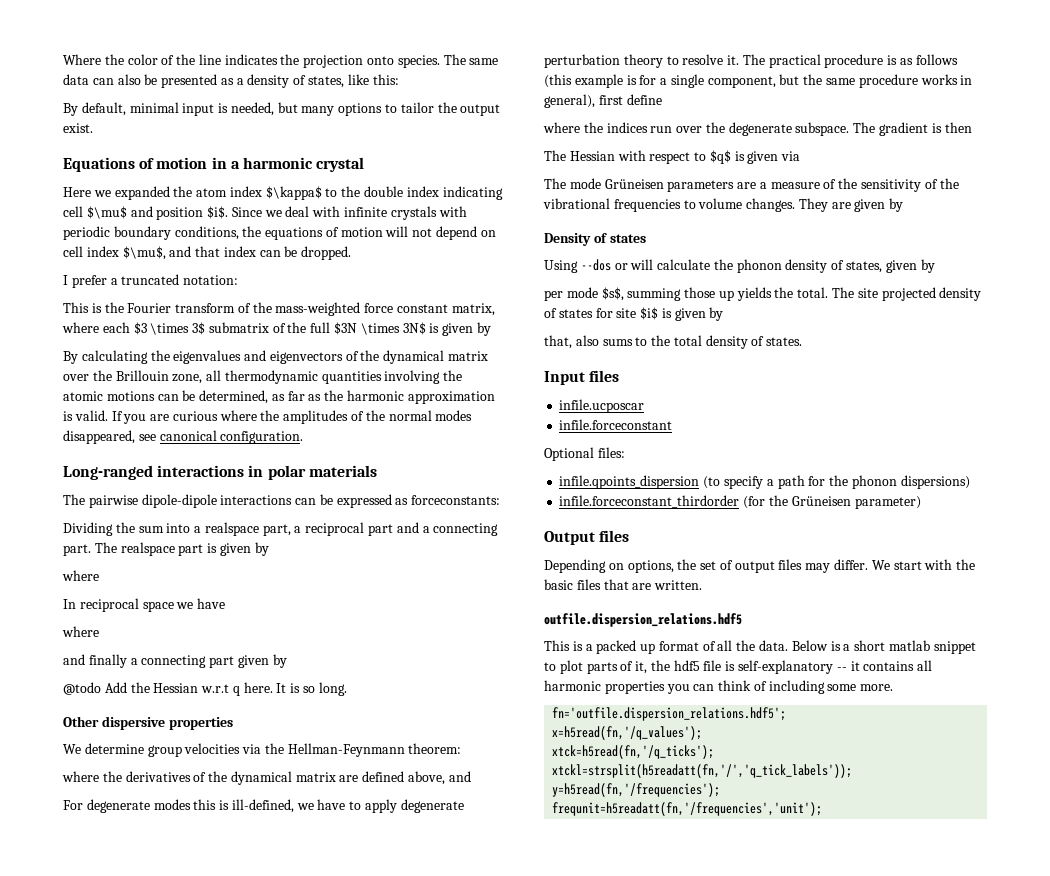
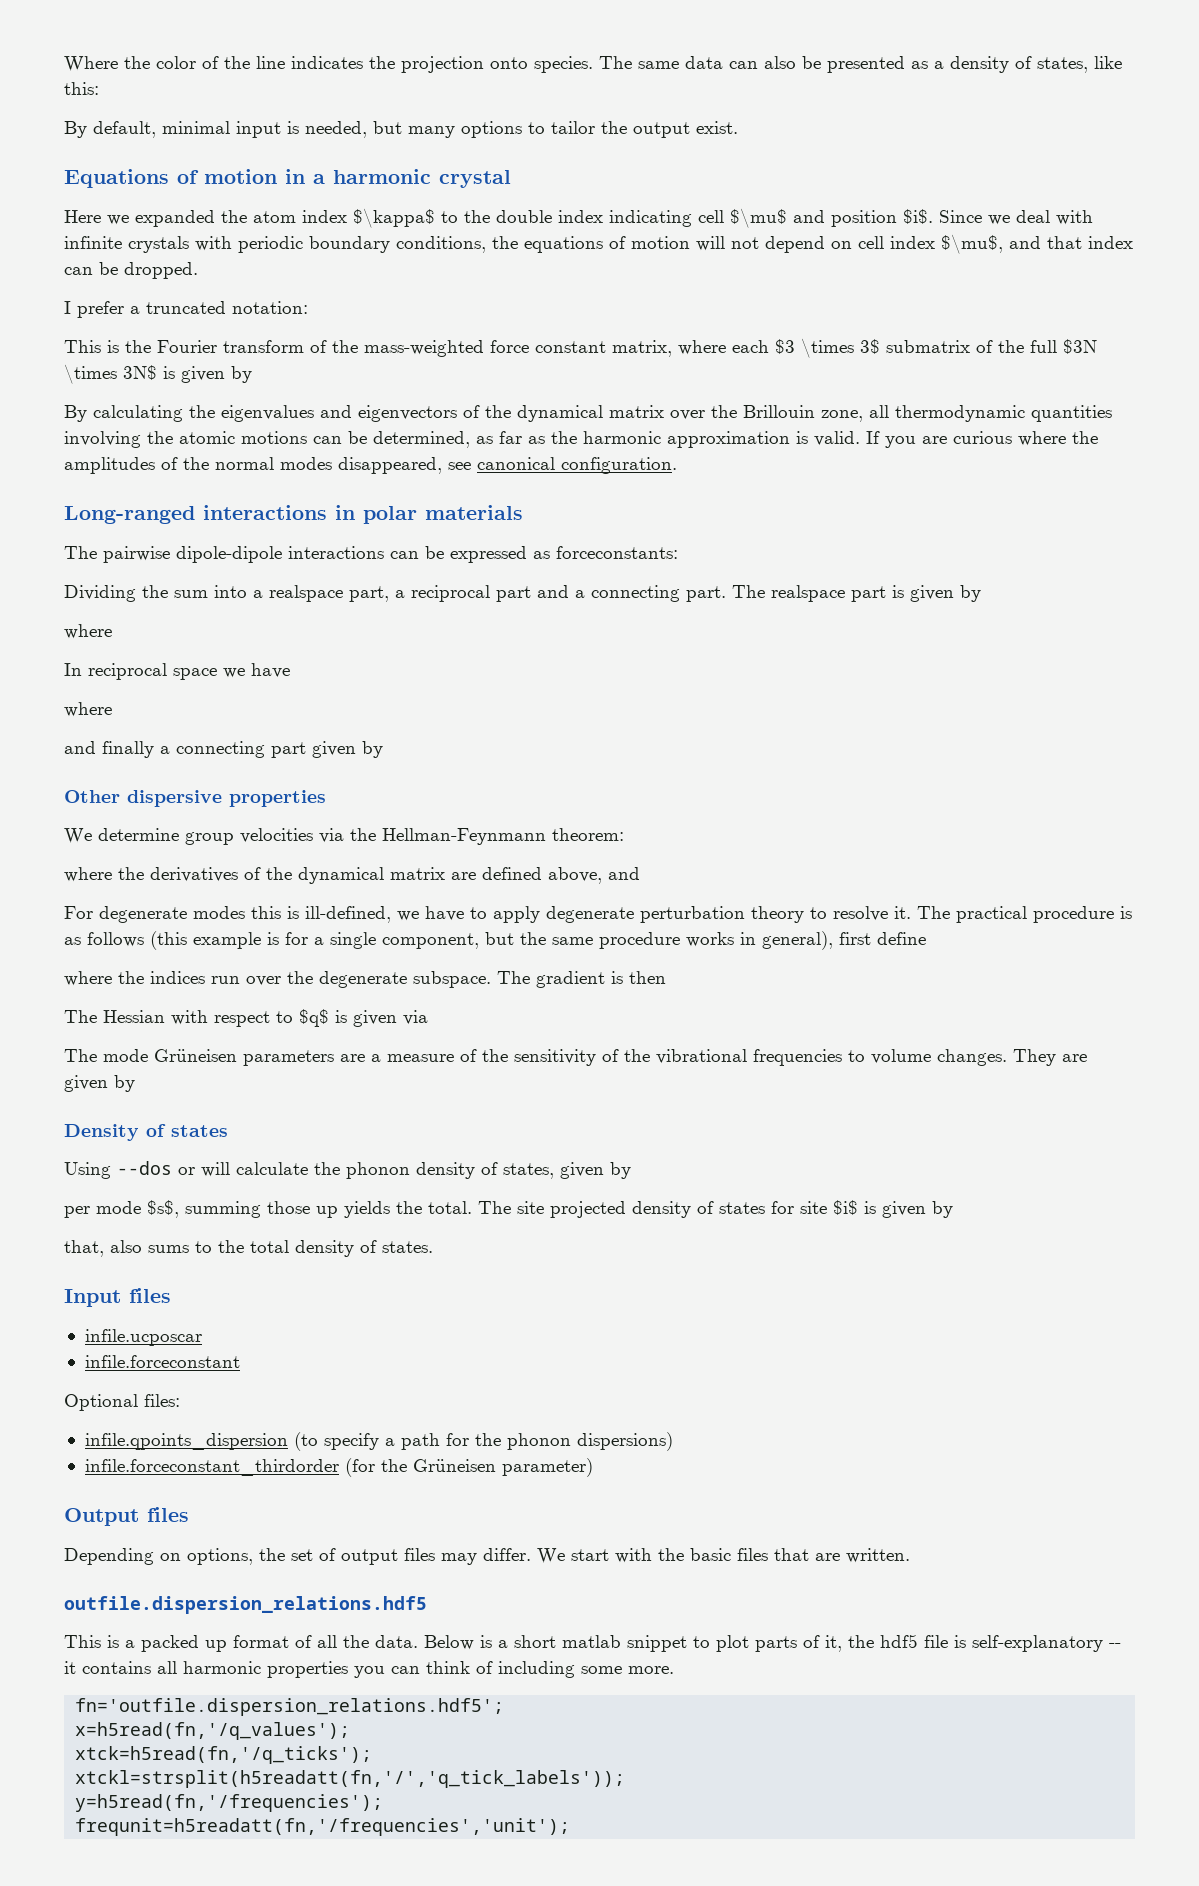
[63,682,347,696] // @todo Add the Hessian w.r.t q here. It is so long. -> (383, 749) none

